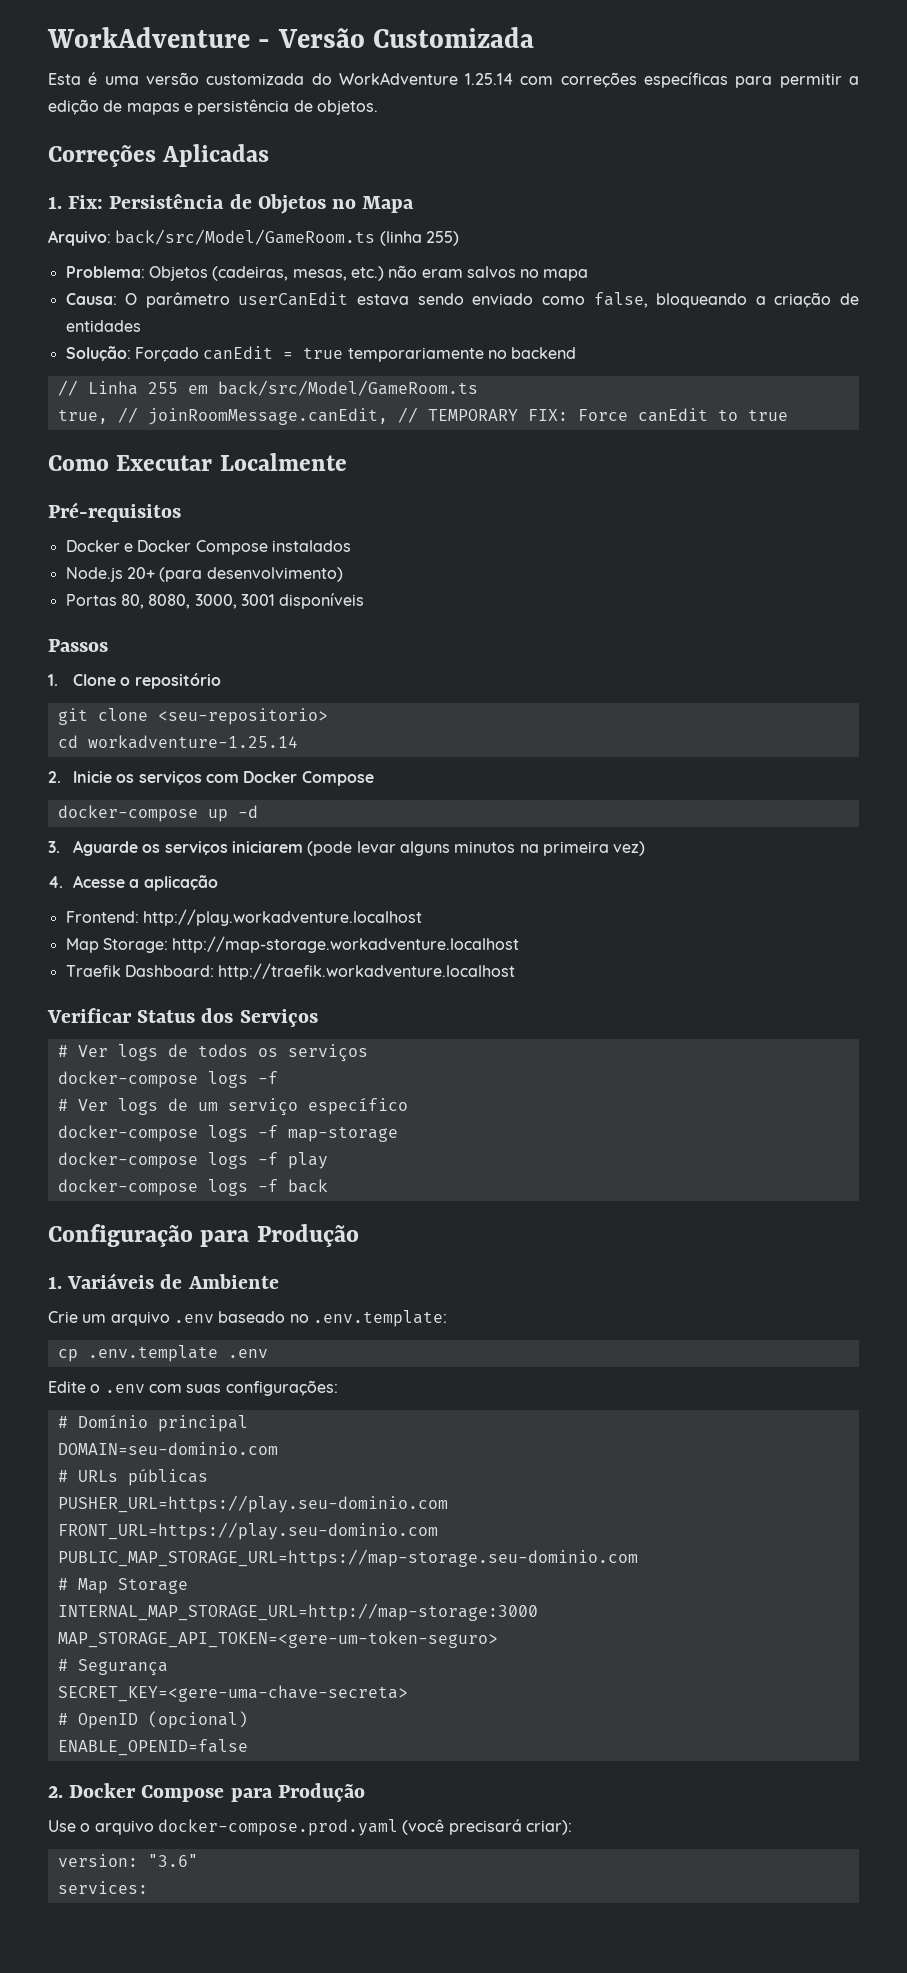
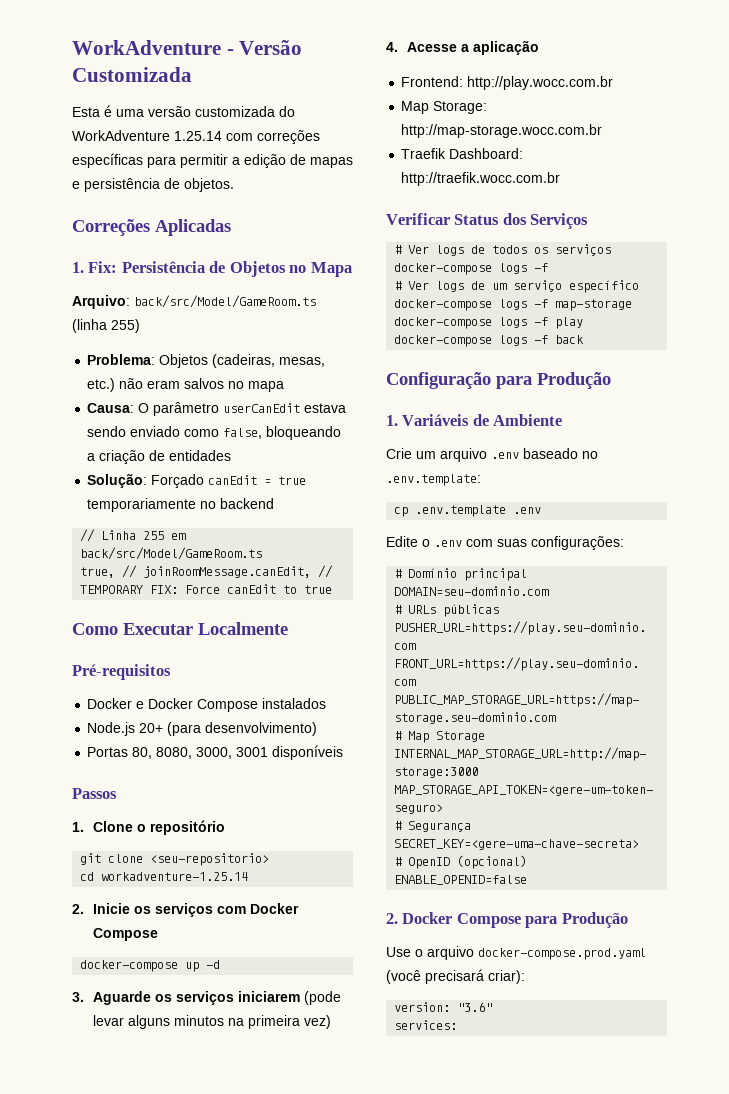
[142,909,422,926] http://play.workadventure.localhost -> [467,76,614,90] http://play.wocc.com.br
[172,936,520,953] http://map-storage.workadventure.localhost -> [401,124,603,138] http://map-storage.wocc.com.br
[218,963,516,980] http://traefik.workadventure.localhost -> [401,172,561,186] http://traefik.wocc.com.br

